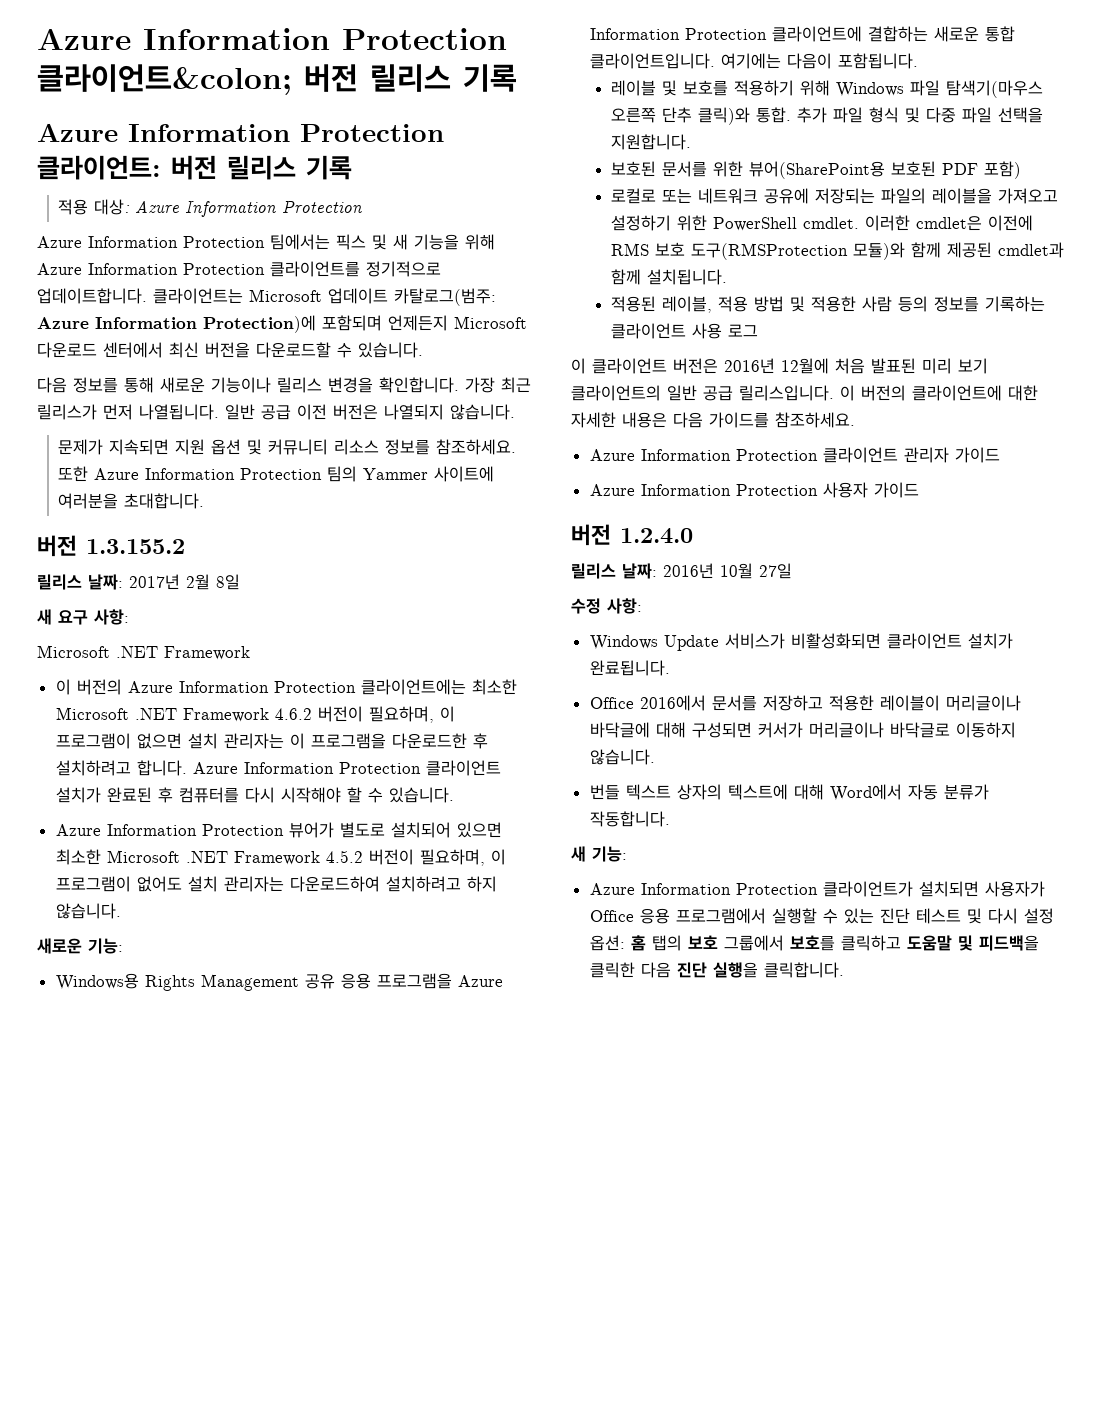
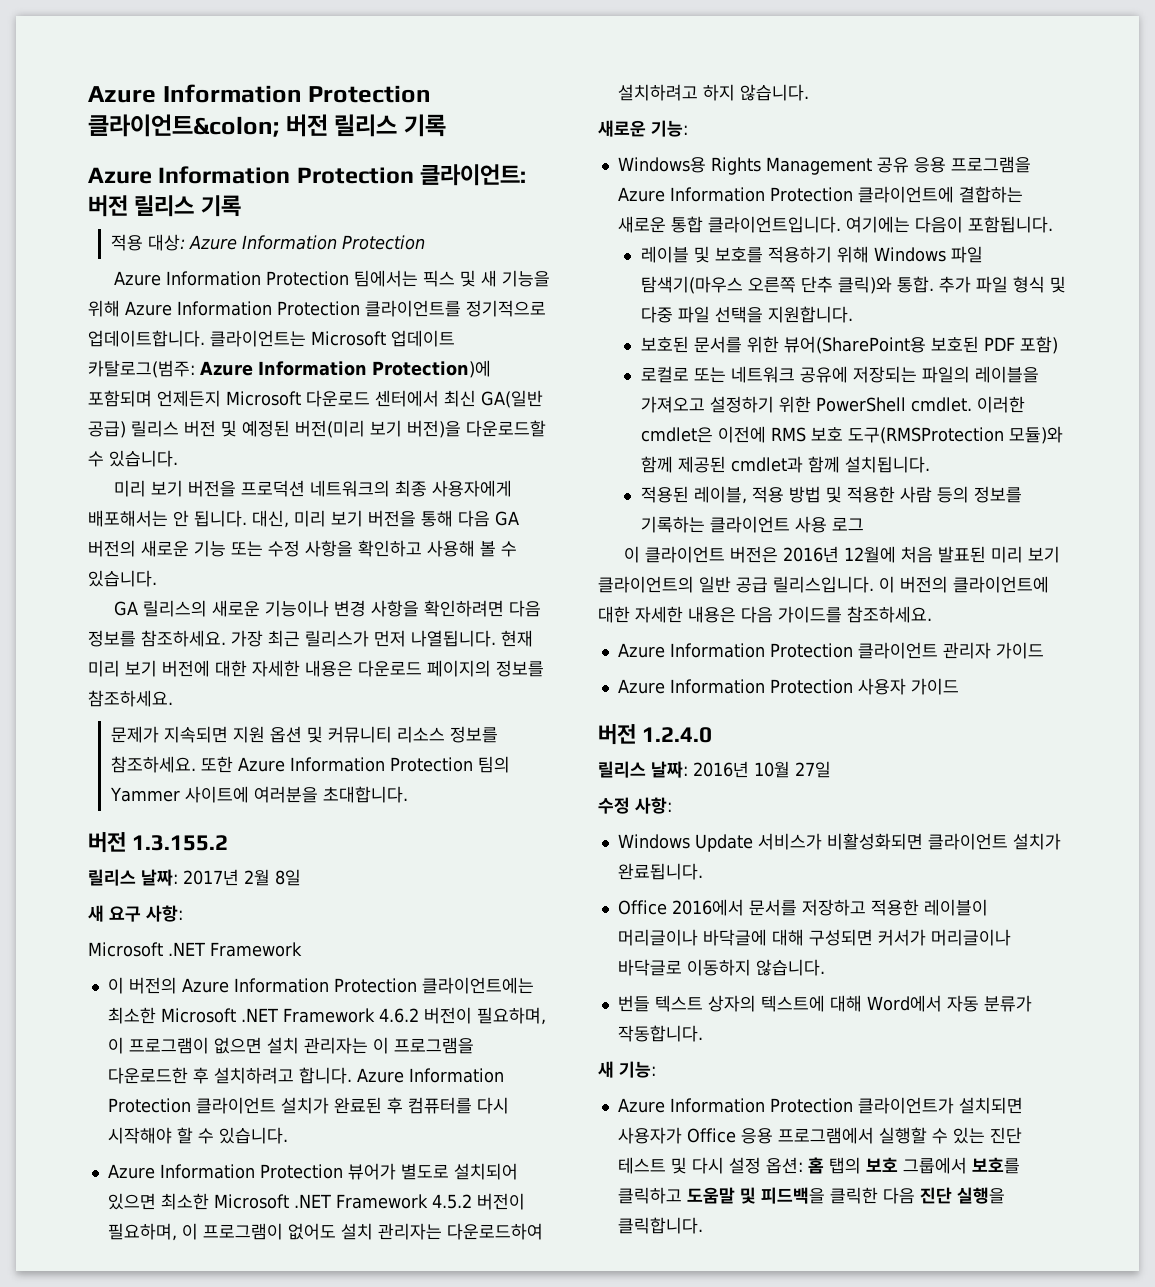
[205,342,423,358] [37,377,459,393] 버전을 다운로드할 수 있습니다. // 다음 정보를 통해 새로운 기능이나 릴리스 변경을 확인합니다. -> [481,390,543,408] [88,420,546,438] [88,450,178,467] [113,480,512,497] [88,510,519,528] [88,540,517,557] [88,570,157,587] [113,600,541,617] [88,630,226,647] GA(일반 공급) 릴리스 버전 및 예정된 버전(미리 보기 버전)을 다운로드할 수 있습니다. // 미리 보기 버전을 프로덕션 네트워크의 최종 사용자에게 배포해서는 안 됩니다. 대신, 미리 보기 버전을 통해 다음 GA 버전의 새로운 기능 또는 수정 사항을 확인하고 사용해 볼 수 있습니다. // GA 릴리스의 새로운 기능이나 변경 사항을 확인하려면 다음 정보를 참조하세요.
[225,404,515,420] 일반 공급 이전 버전은 나열되지 않습니다. -> [501,630,533,647] [88,660,544,677] [88,690,173,707] 현재 미리 보기 버전에 대한 자세한 내용은 다운로드 페이지의 정보를 참조하세요.

